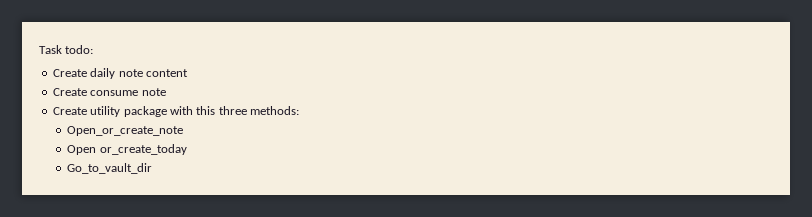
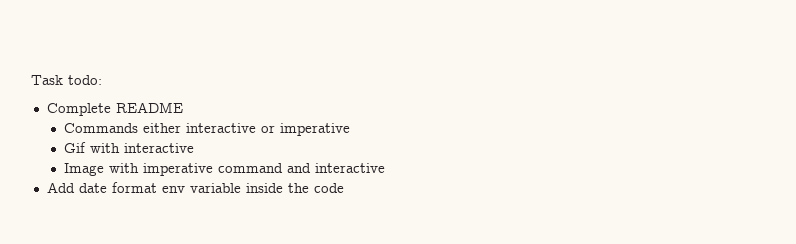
[52,68,188,79] [52,88,166,96] [52,106,299,117] [67,126,184,136] [67,144,187,155] [67,163,153,174] Create daily note content // Create consume note // Create utility package with this three methods: // Open_or_create_note // Open or_create_today // Go_to_vault_dir -> [46,102,183,116] [64,123,351,136] [64,142,195,153] [64,163,386,176] [46,182,344,193] Complete README // Commands either interactive or imperative // Gif with interactive // Image with imperative command and interactive // Add date format env variable inside the code

